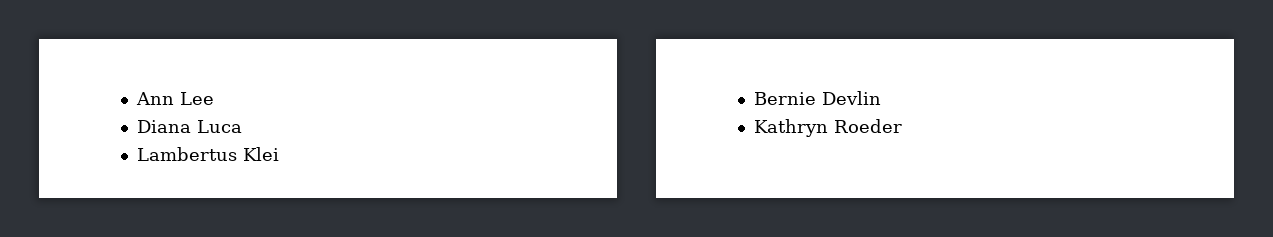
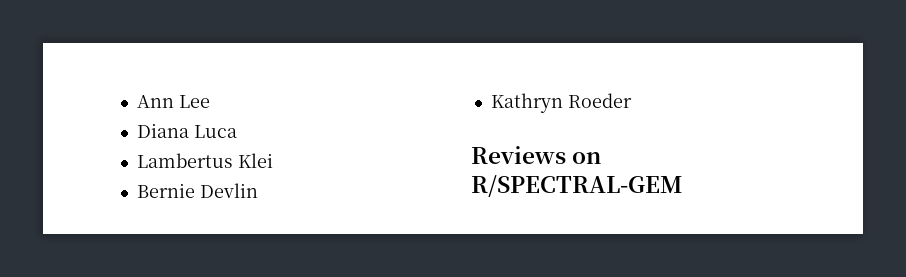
(902, 126) none -> [471,146,602,164] [471,175,683,197] // Reviews on R/SPECTRAL-GEM

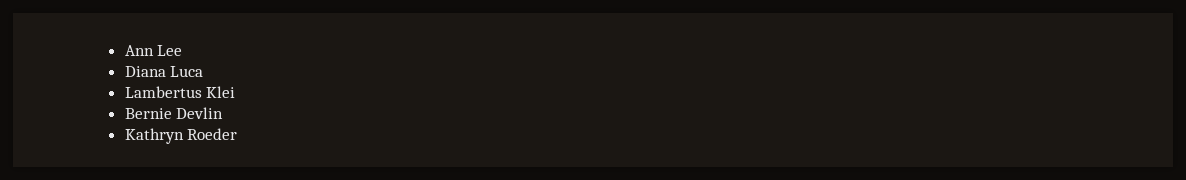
[471,146,602,164] [471,175,683,197] // Reviews on R/SPECTRAL-GEM -> (238, 134) none

